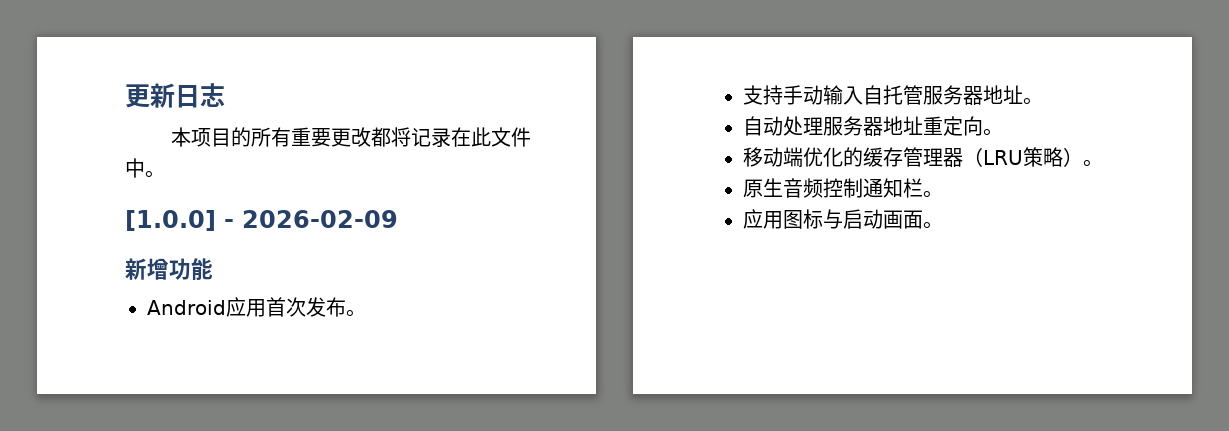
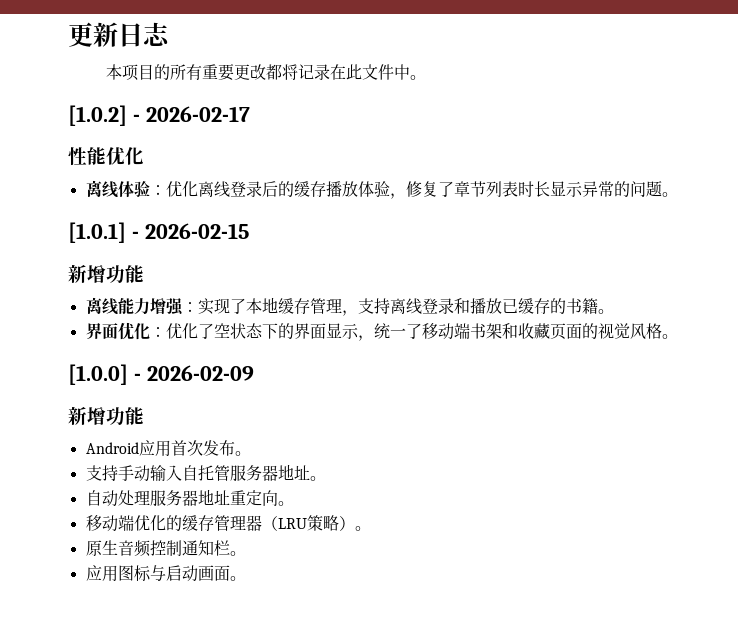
(165, 174) none -> [68,105,250,126] [68,147,144,166] [85,180,678,199] [68,222,249,243] [68,264,144,283] [85,297,614,316] [85,322,678,341] // [1.0.2] - 2026-02-17 // 性能优化 // 离线体验：优化离线登录后的缓存播放体验，修复了章节列表时长显示异常的问题。 // [1.0.1] - 2026-02-15 // 新增功能 // 离线能力增强：实现了本地缓存管理，支持离线登录和播放已缓存的书籍。 // 界面优化：优化了空状态下的界面显示，统一了移动端书架和收藏页面的视觉风格。

